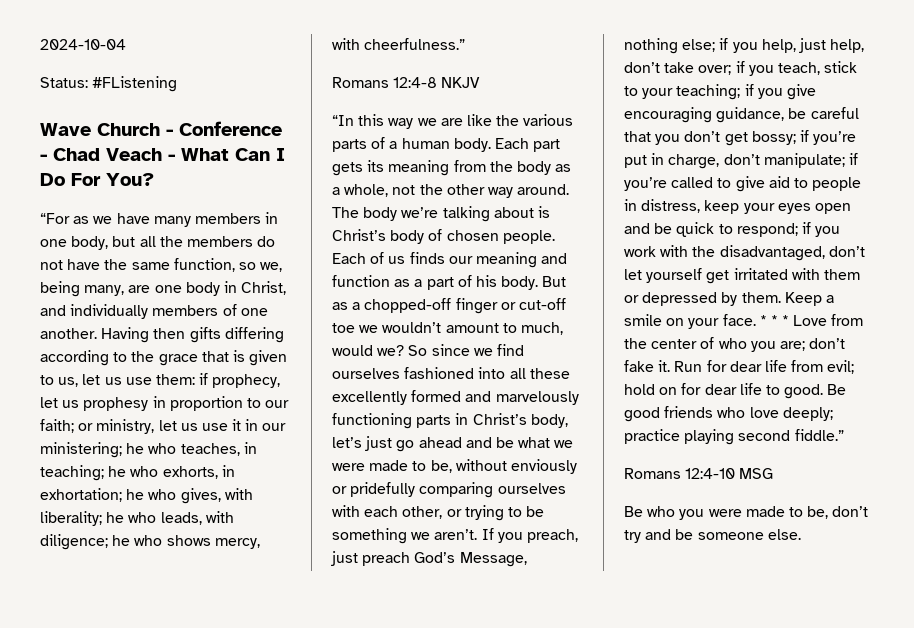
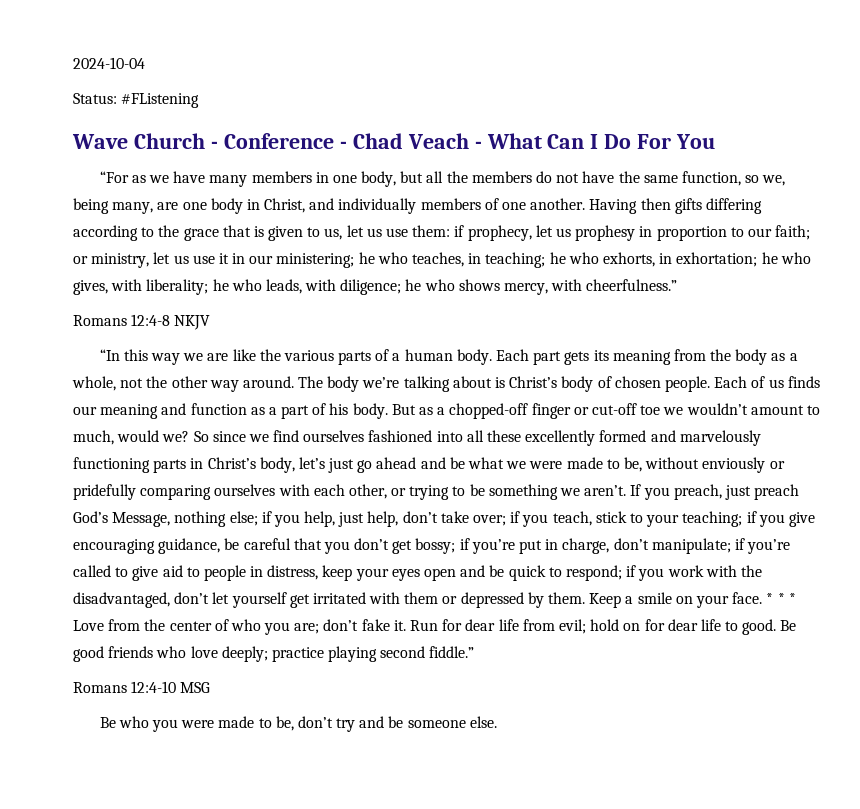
[106,173,154,186] You? -> [676,134,716,149] You

